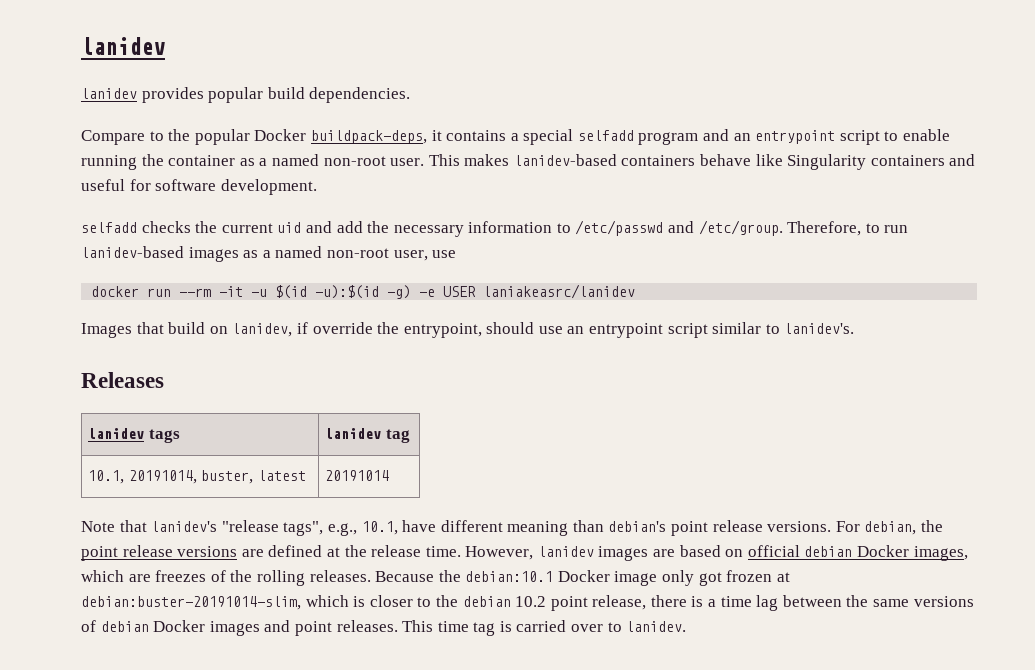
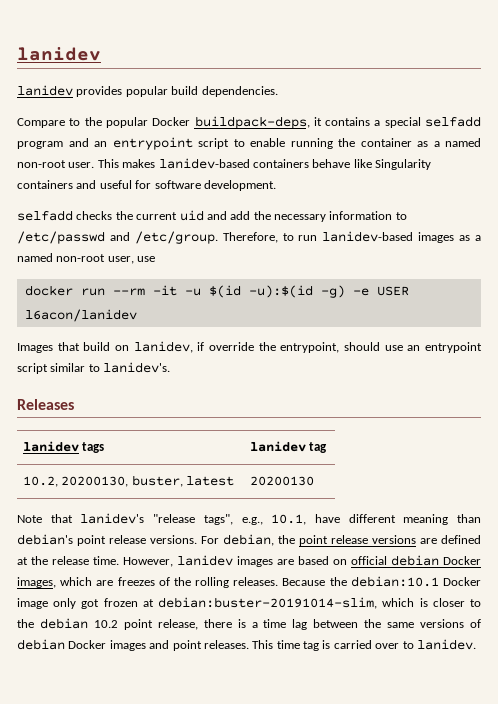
[483,284,636,299] laniakeasrc/lanidev -> [24,309,137,322] l6acon/lanidev
[88,470,197,484] 10.1, 20191014, -> [23,476,129,487] 10.2, 20200130,
[325,470,390,481] 20191014 -> [250,476,315,486] 20200130

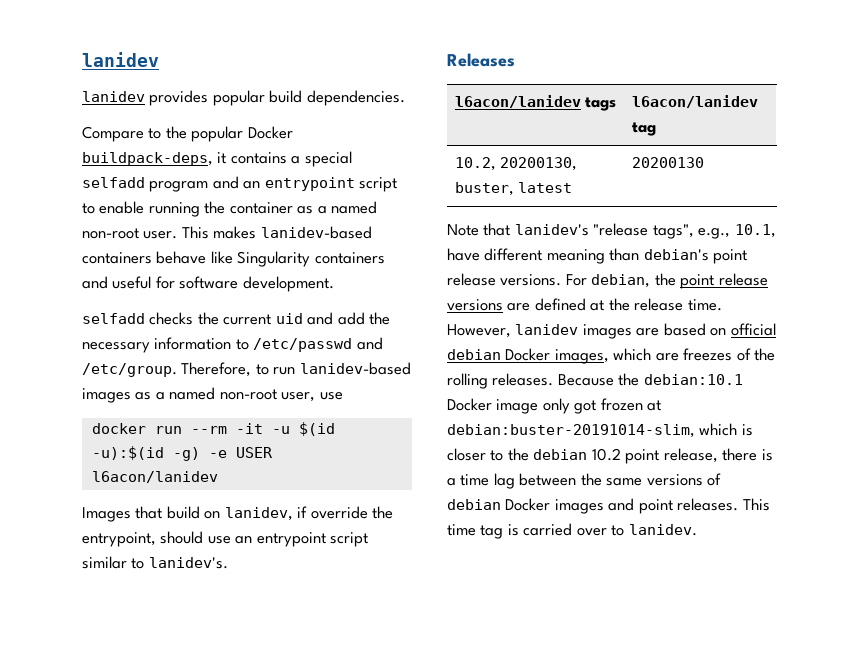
[23,441,80,452] lanidev -> [454,95,581,108] l6acon/lanidev
[250,441,307,452] lanidev -> [631,95,758,108] l6acon/lanidev

